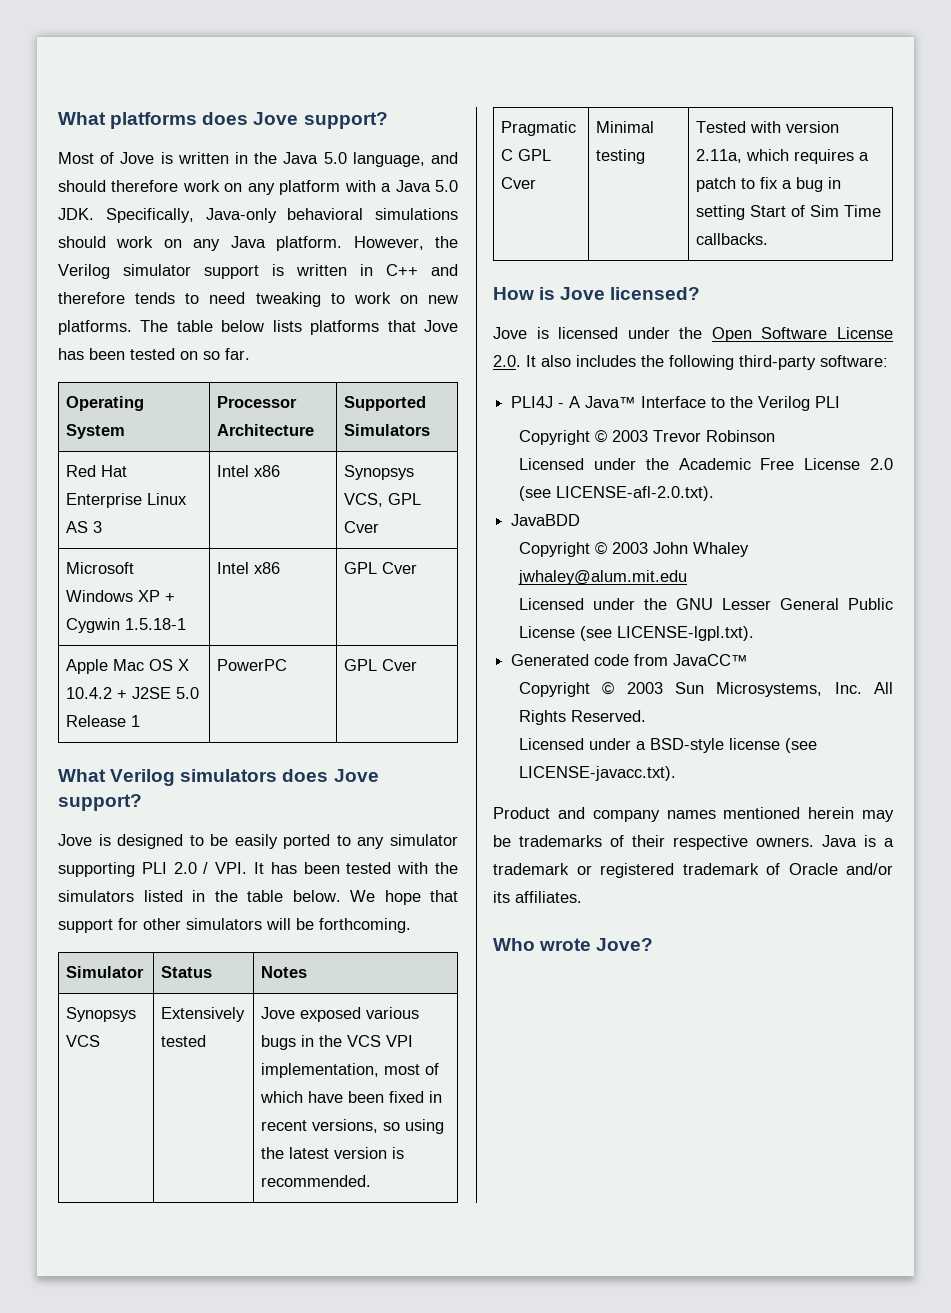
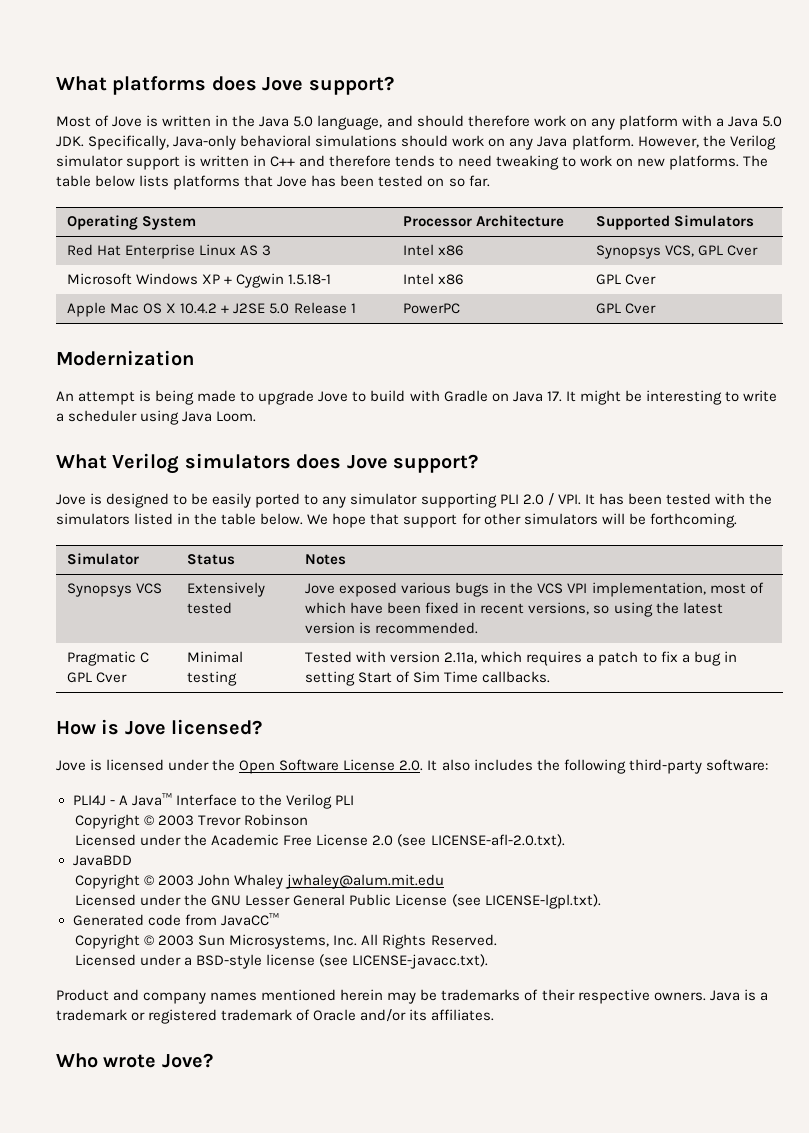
(417, 665) none -> [56,350,194,366] [56,390,777,405] [56,410,257,425] // Modernization // An attempt is being made to upgrade Jove to build with Gradle on Java 17. It might be interesting to write a scheduler using Java Loom.

